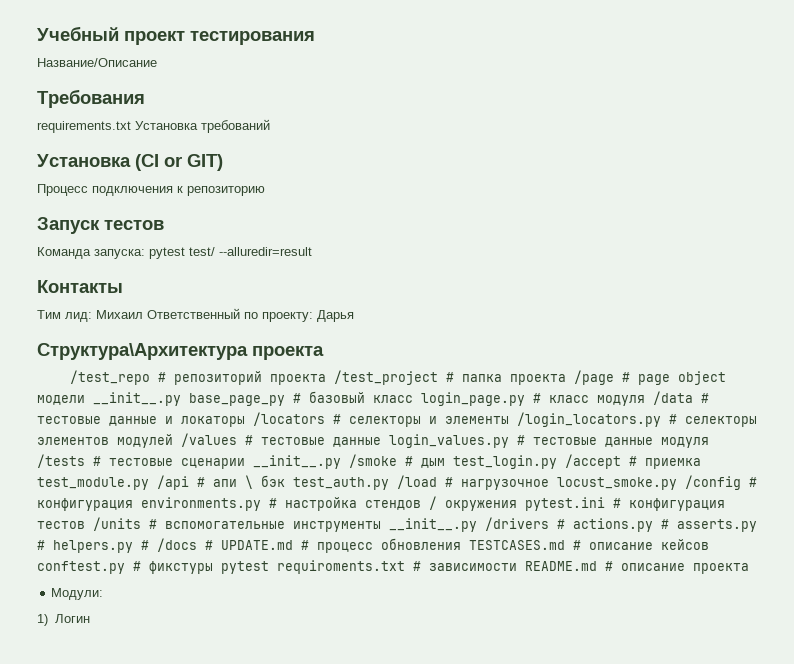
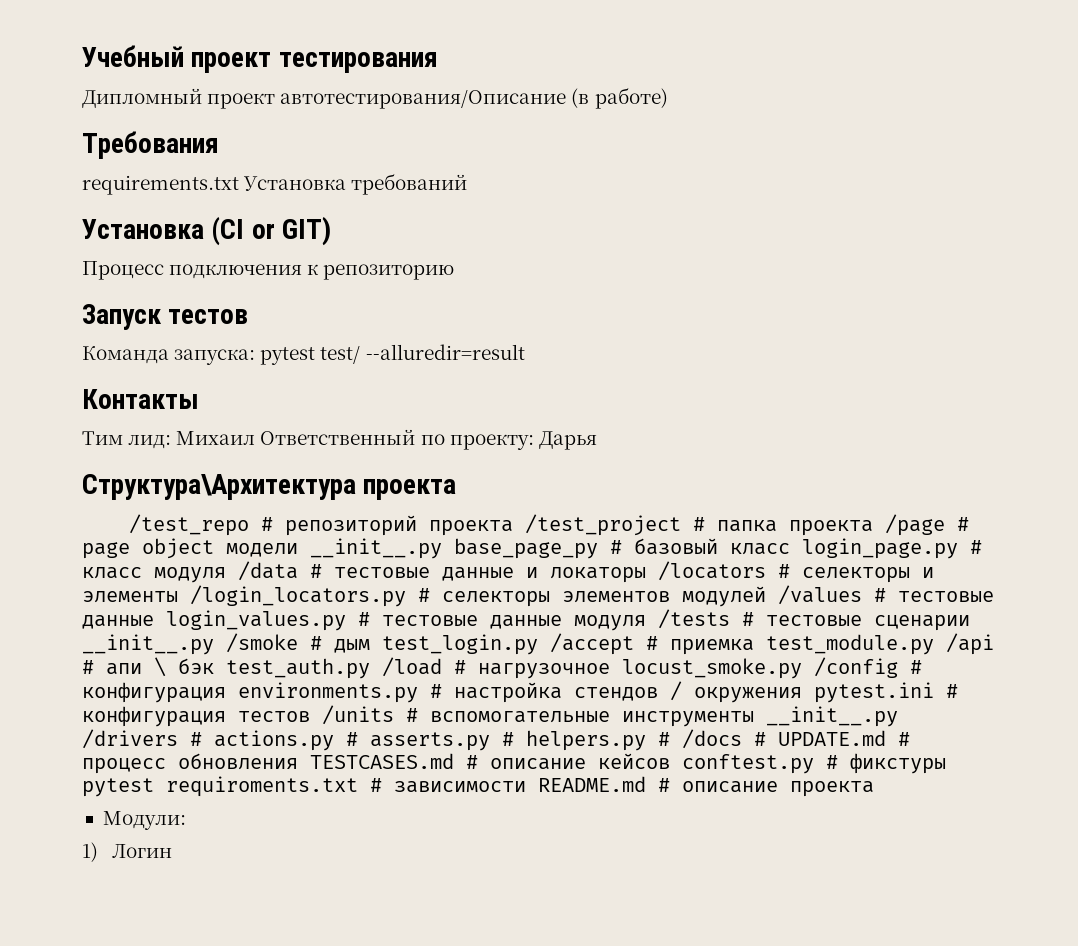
[37,58,157,67] Название/Описание -> [82,87,668,109] Дипломный проект автотестирования/Описание (в работе)

